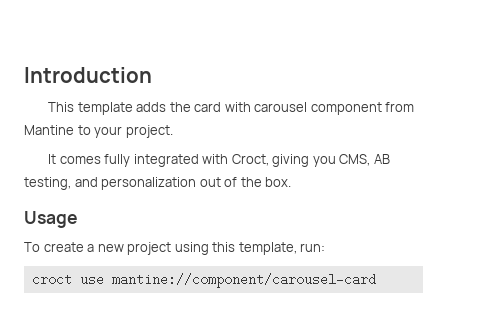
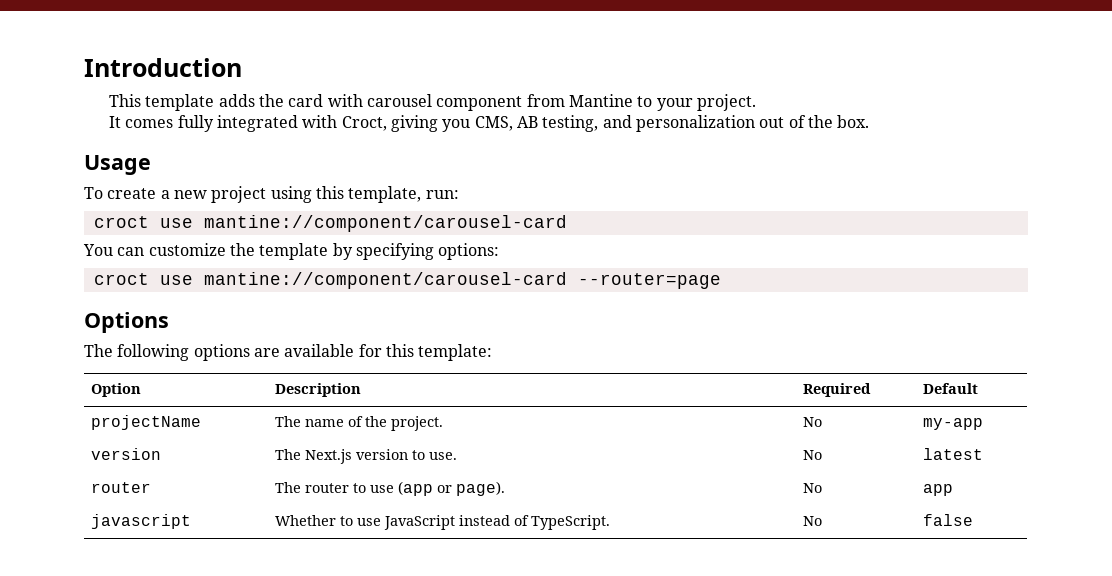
(376, 280) none -> [83,243,500,260] [93,272,721,289] [84,312,169,333] [84,344,493,361] [90,383,141,397] [274,383,361,397] [802,383,871,397] [922,383,978,394] [90,415,201,430] [274,416,443,431] [802,417,822,427] [922,418,983,430] [90,448,161,460] [274,449,457,464] [802,450,822,460] [922,448,983,460] [90,482,151,493] [274,481,505,496] [802,483,822,493] [922,484,953,496] [90,514,191,529] [274,515,610,530] [802,516,822,526] [922,514,973,526] // You can customize the template by specifying options: // croct use mantine://component/carousel-card --router=page // Options // The following options are available for this template: // Option | Description | Required | Default // projectName | The name of the project. | No | my-app // version | The Next.js version to use. | No | latest // router | The router to use (app or page). | No | app // javascript | Whether to use JavaScript instead of TypeScript. | No | false

